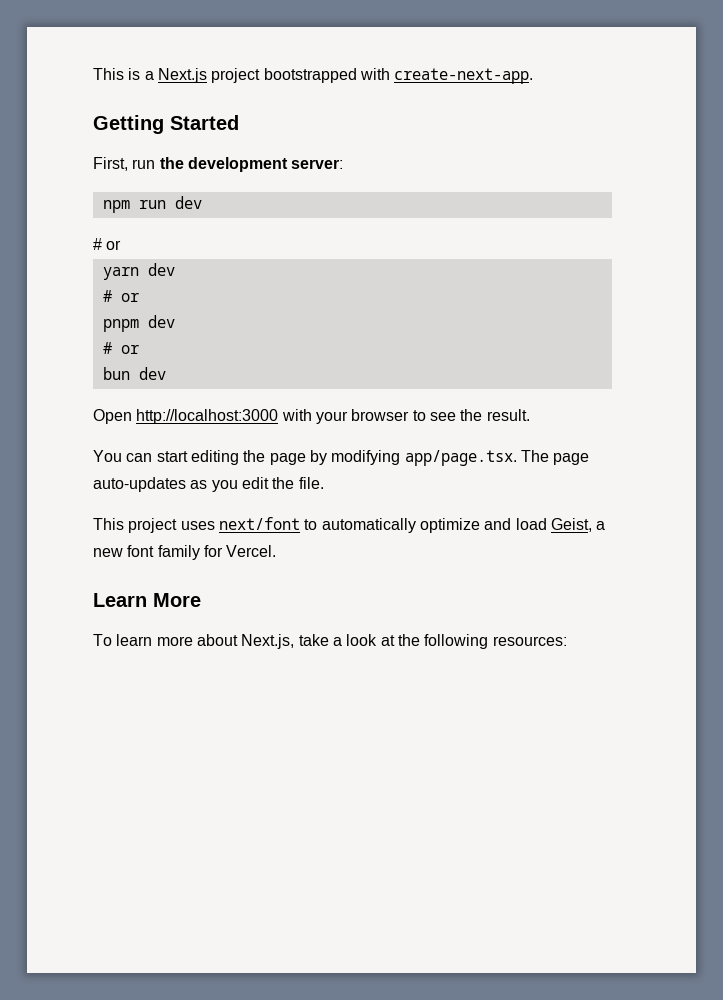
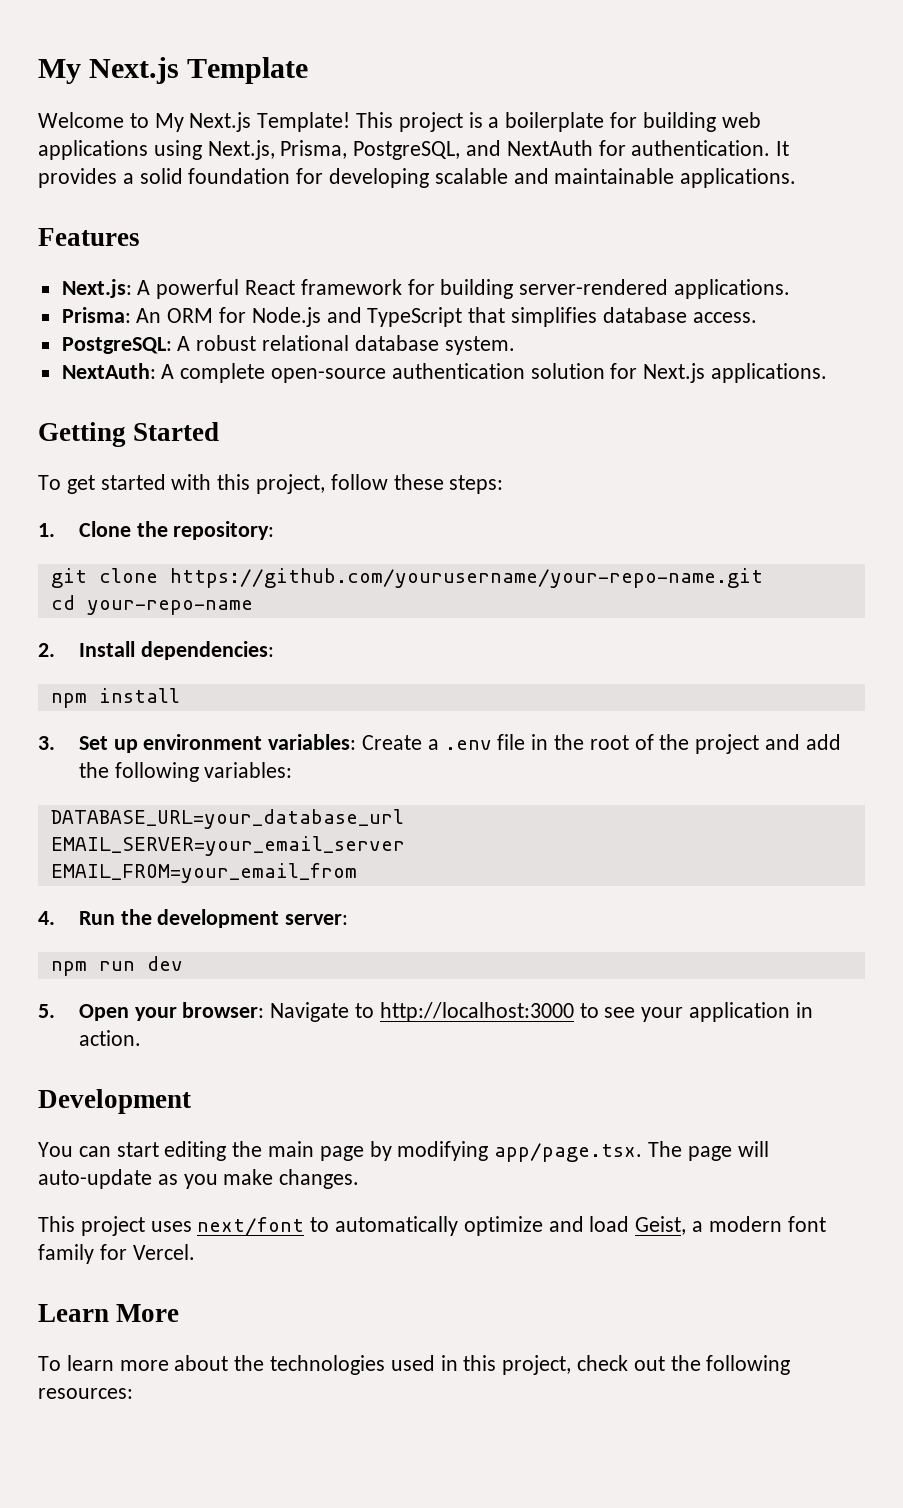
[93,68,534,84] [93,115,239,134] [93,157,156,171] This is a Next.js project bootstrapped with create-next-app. // Getting Started // First, run -> [38,57,309,84] [38,112,761,132] [38,140,790,160] [38,168,797,188] [38,228,140,246] [61,279,791,299] [61,307,757,327] [61,335,515,355] [61,363,828,383] [38,422,220,447] [38,474,504,494] [38,521,275,540] [50,568,763,588] [50,595,253,615] [38,641,274,660] [50,688,180,708] [38,734,841,754] [78,762,293,782] [50,809,404,829] [50,836,405,856] [50,863,357,883] [38,911,115,925] My Next.js Template // Welcome to My Next.js Template! This project is a boilerplate for building web applications using Next.js, Prisma, PostgreSQL, and NextAuth for authentication. It provides a solid foundation for developing scalable and maintainable applications. // Features // Next.js: A powerful React framework for building server-rendered applications. // Prisma: An ORM for Node.js and TypeScript that simplifies database access. // PostgreSQL: A robust relational database system. // NextAuth: A complete open-source authentication solution for Next.js applications. // Getting Started // To get started with this project, follow these steps: // 1. Clone the repository: // git clone https://github.com/yourusername/your-repo-name.git // cd your-repo-name // 2. Install dependencies: // npm install // 3. Set up environment variables: Create a .env file in the root of the project and add the following variables: // DATABASE_URL=your_database_url // EMAIL_SERVER=your_email_server // EMAIL_FROM=your_email_from // 4. Run
[93,238,122,250] [102,263,175,280] [102,290,139,302] [102,315,175,332] [102,342,139,354] [102,367,166,380] [93,409,530,424] # or // yarn dev // # or // pnpm dev // # or // bun dev // Open http://localhost:3000 with your browser to see the result. -> [38,1002,813,1022] [78,1030,141,1046] [38,1089,191,1114] 5. Open your browser: Navigate to http://localhost:3000 to see your application in action. // Development
(266, 456) none -> [268,1141,315,1157] main
[93,477,324,492] auto-updates as you edit the file. -> [737,1141,769,1157] [38,1169,360,1189] will auto-update as you make changes.
[93,548,123,557] new -> [708,1216,782,1232] modern
[241,634,395,649] Next.js, take a look at -> [234,1355,665,1375] the technologies used in this project, check out

